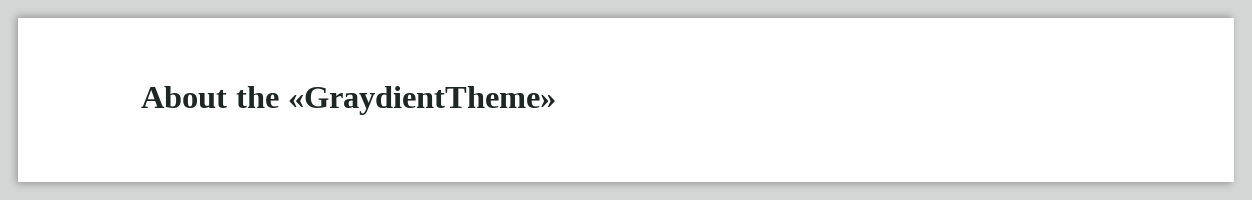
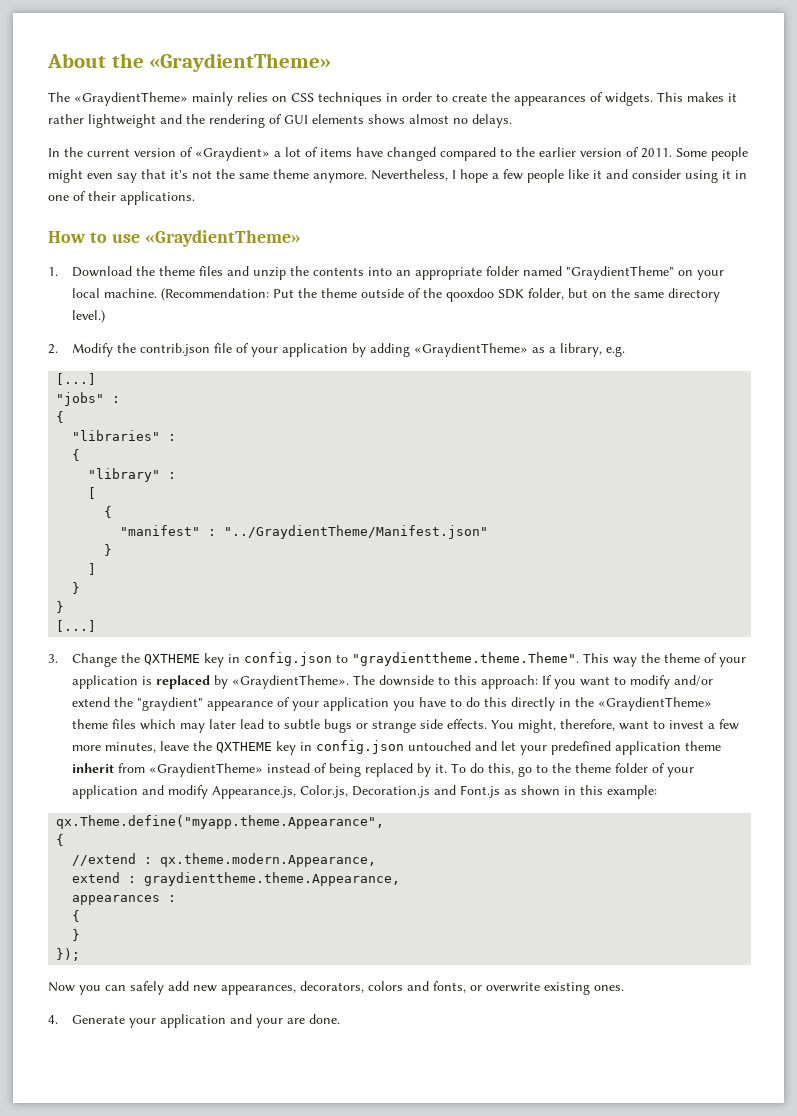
(556, 100) none -> [48,92,737,106] [48,114,512,128] [48,147,748,161] [48,169,747,183] [48,191,195,205] [48,230,301,247] [48,266,725,280] [72,288,721,302] [72,310,106,323] [48,343,626,357] [56,373,97,385] [56,392,121,406] [56,411,65,423] [72,430,177,441] [72,449,81,461] [88,468,177,482] [88,487,97,499] [104,506,113,518] [120,525,489,539] [104,544,113,556] [88,563,97,575] [72,582,81,594] [56,601,65,613] [56,620,97,632] [48,652,747,667] [72,675,714,689] [72,697,713,711] [72,719,740,733] [72,740,722,755] [72,763,695,777] [72,785,658,799] [56,815,385,829] [56,834,65,846] [72,853,377,867] [72,872,401,886] [72,895,177,905] [72,910,81,922] [72,929,81,941] [56,948,81,961] [48,981,624,995] [48,1014,341,1028] // The «GraydientTheme» mainly relies on CSS techniques in order to create the appearances of widgets. This makes it rather lightweight and the rendering of GUI elements shows almost no delays. // In the current version of «Graydient» a lot of items have changed compared to the earlier version of 2011. Some people might even say that it's not the same theme anymore. Nevertheless, I hope a few people like it and consider using it in one of their applications. // How to use «GraydientTheme» // 1. Download the theme files and unzip the contents into an appropriate folder named "GraydientTheme" on your local machine. (Recommendation: Put the theme outside of the qooxdoo SDK folder, but on the same directory level.) // 2. Modify the contrib.json file of your application by adding «GraydientTheme» as a library, e.g. // [...] // "jobs" : // { // "libraries" : // { // "library" : // [ // { // "manifest" : "../GraydientTheme/Manifest.json" // } // ] // } // } // [...] // 3. Change the QXTHEME key in config.json to "graydienttheme.theme.Theme". This way the theme of your application is replaced by «GraydientTheme». The downside to this approach: If you want to modify and/or extend the "graydient" appearance of your application you have to do this directly in the «GraydientTheme» theme files which may later lead to subtle bugs or strange side effects. You might, therefore, want to invest a few more minutes, leave the QXTHEME key in config.json untouched and let your predefined application theme inherit from «GraydientTheme» instead of being replaced by it. To do this, go to the theme folder of your application and modify Appearance.js, Color.js, Decoration.js and Font.js as shown in this example: // qx.Theme.define("myapp.theme.Appearance", // { // //extend : qx.theme.modern.Appearance, // extend : graydienttheme.theme.Appearance, // appearances : // { // } // }); // Now you can safely add new appearances, decorators, colors and fonts, or overwrite existing ones. // 4. Generate your application and your are done.

